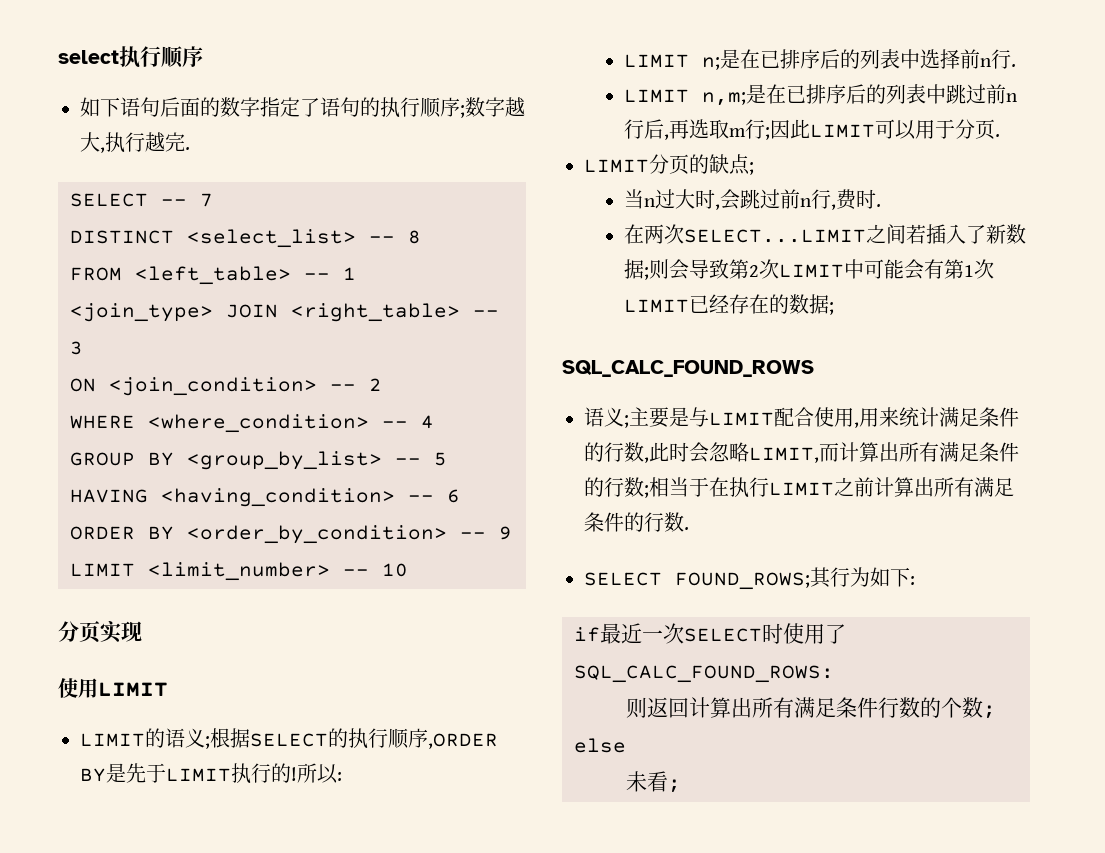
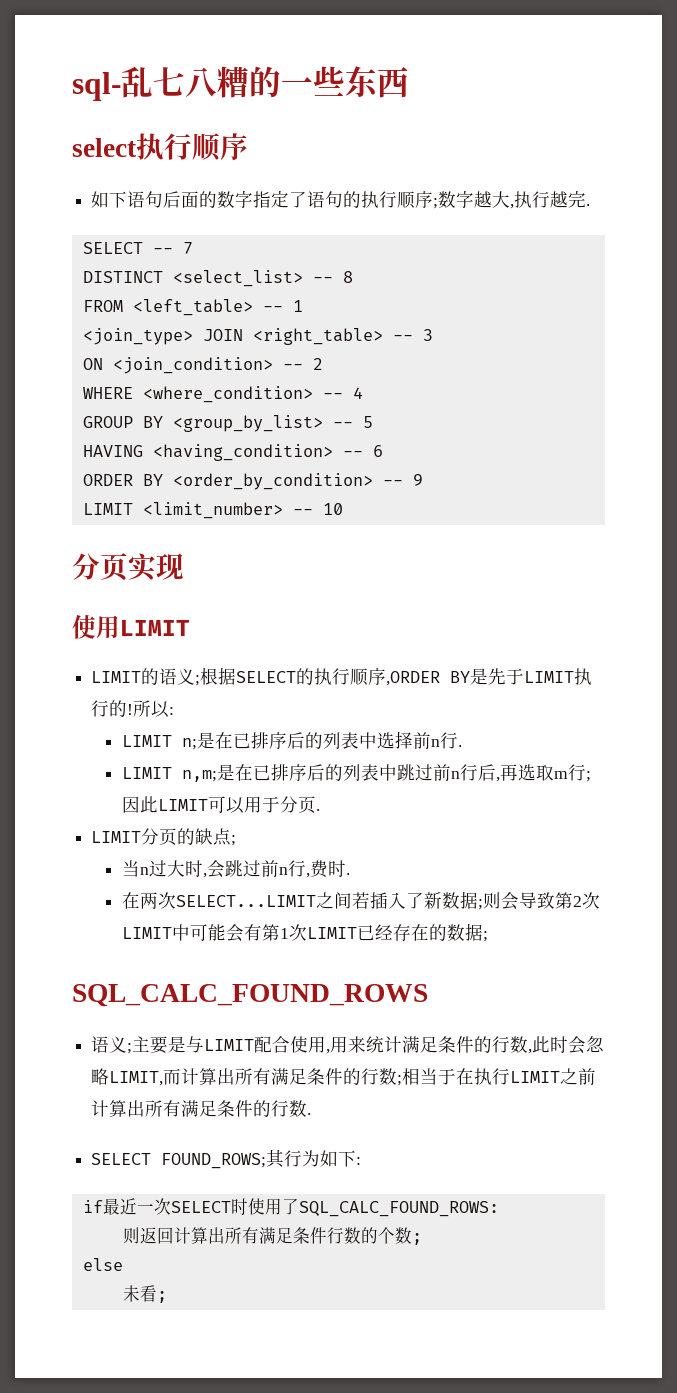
(58, 57) none -> [72,66,409,101] sql-乱七八糟的一些东西 //

